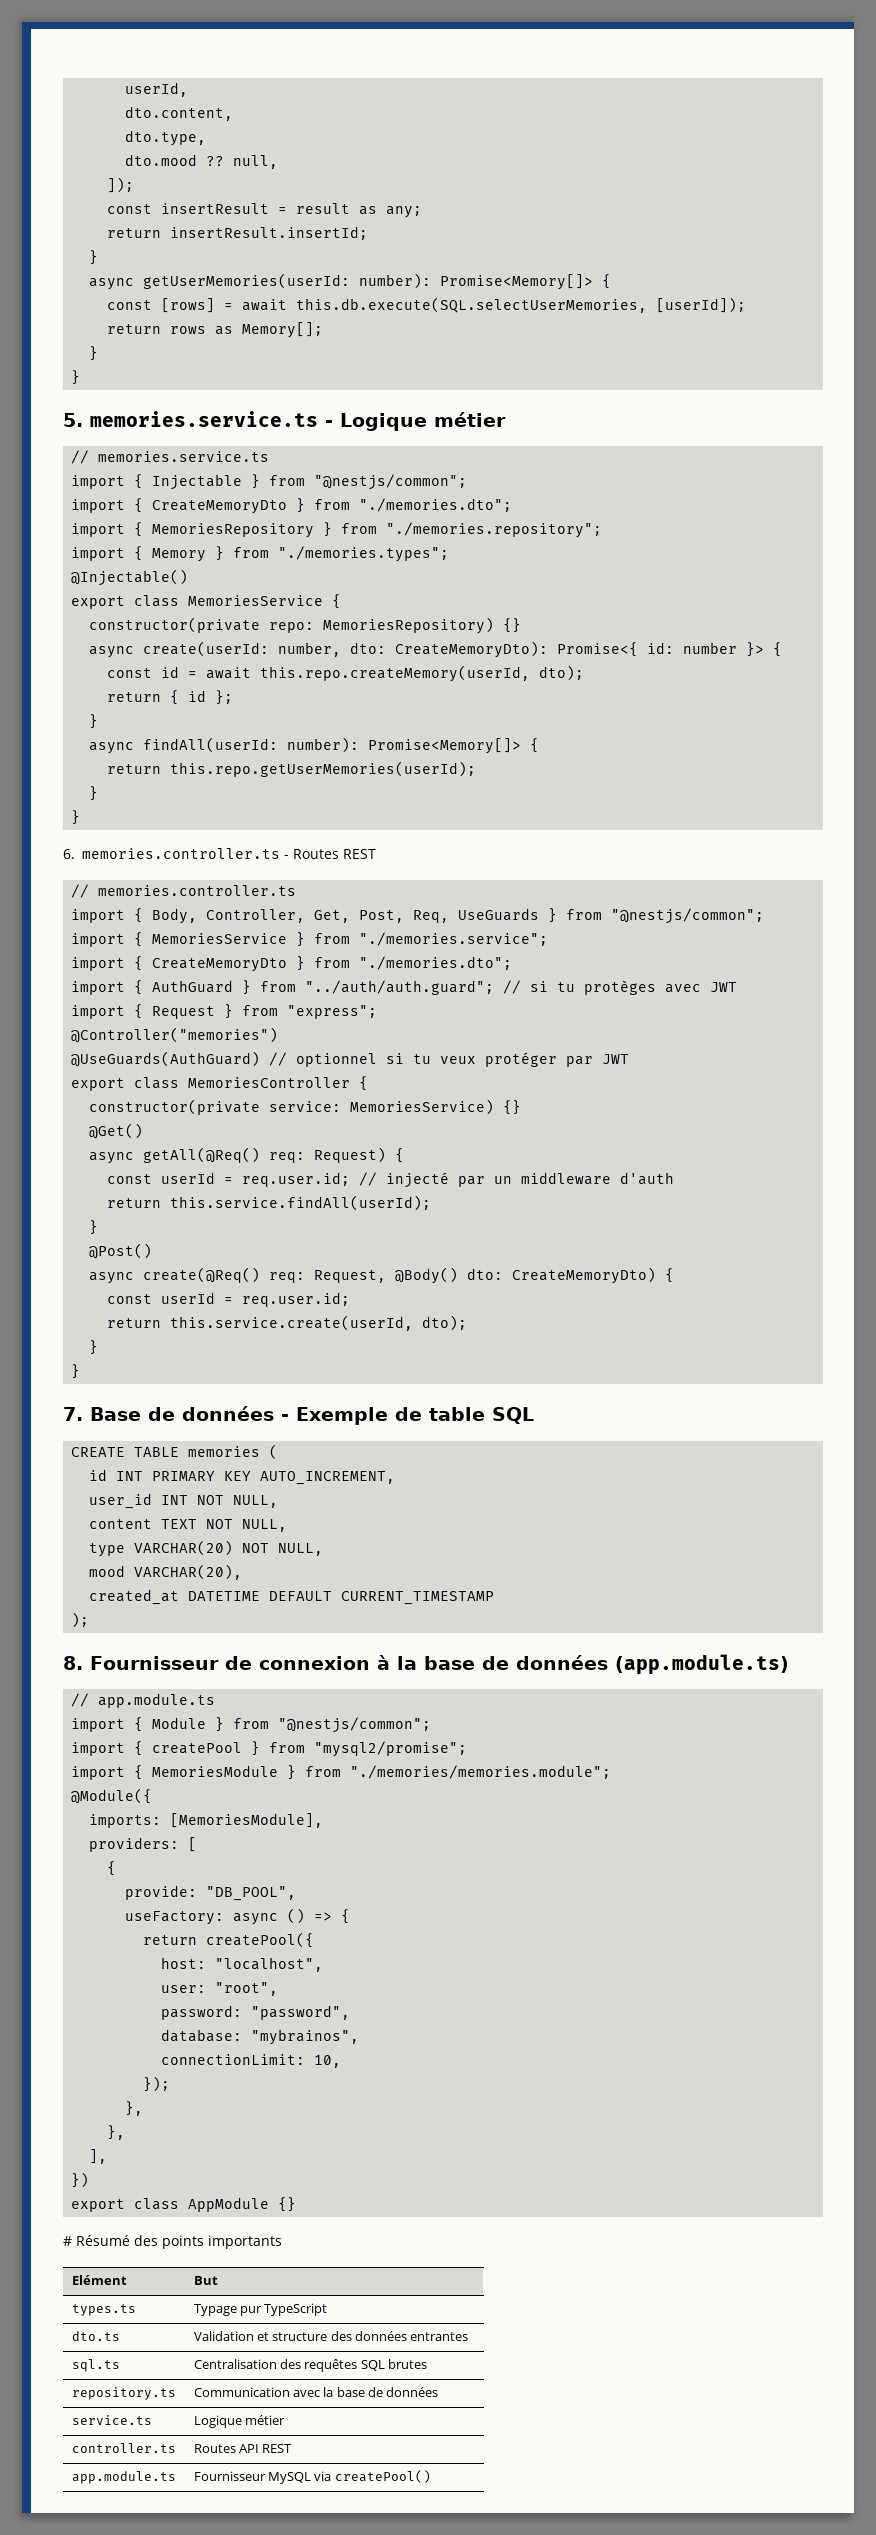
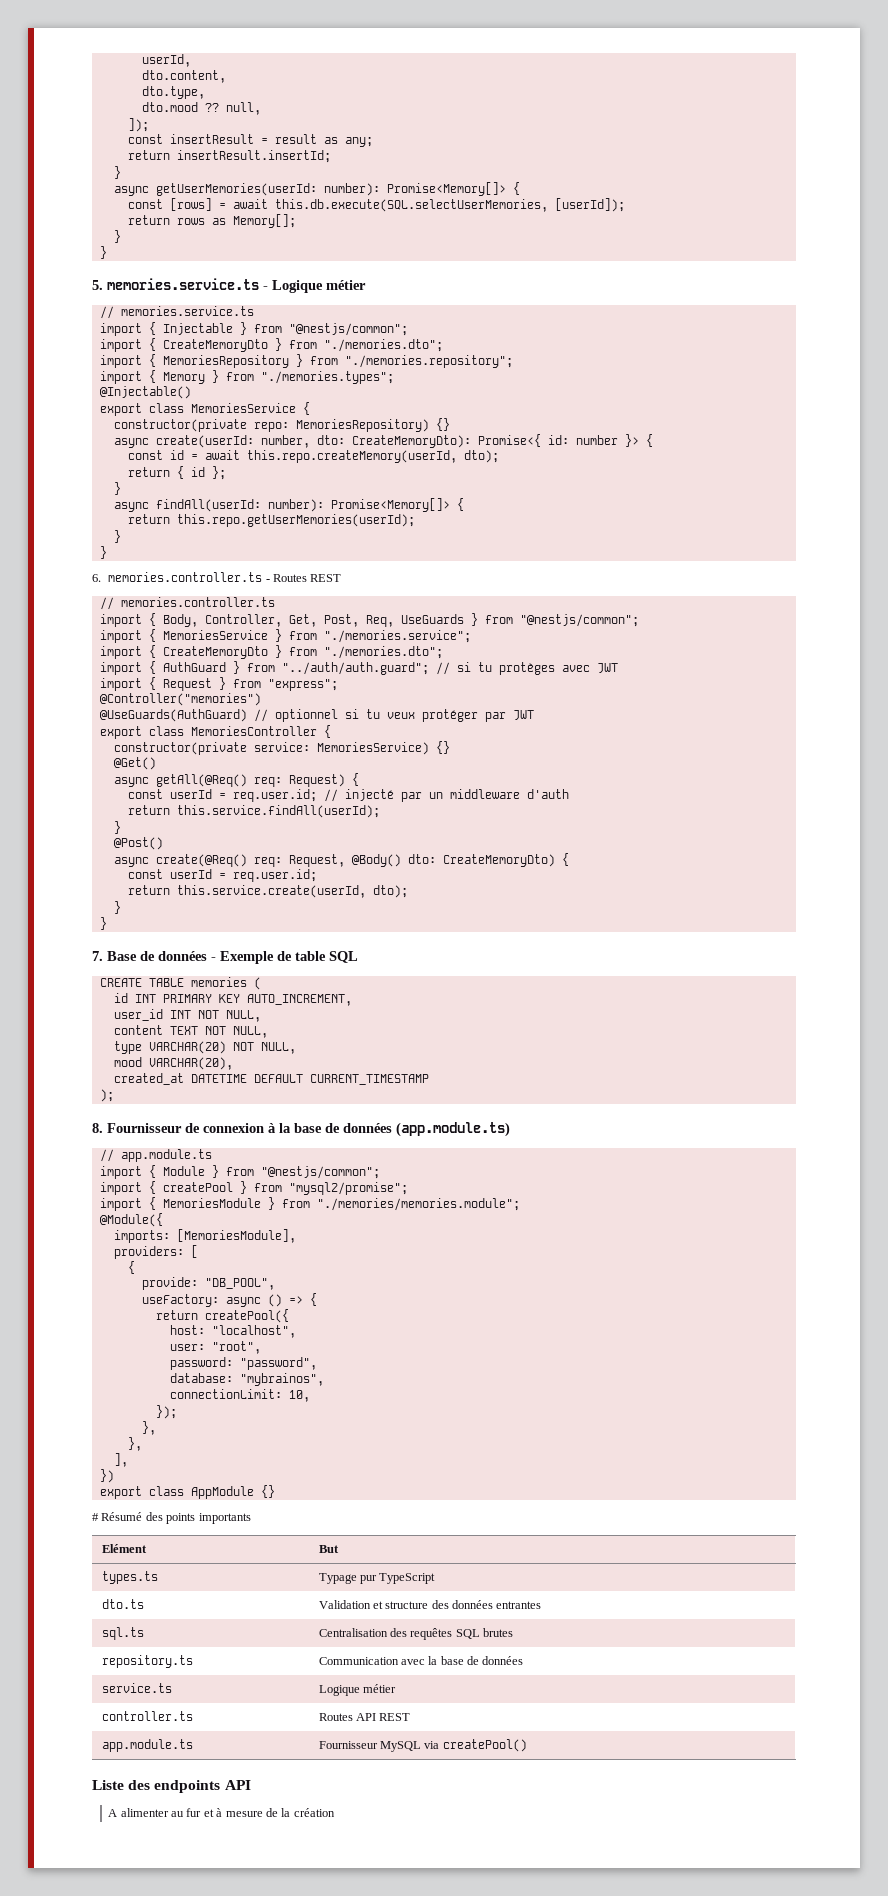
(431, 2476) none -> [92,1780,251,1793] [108,1808,335,1817] // Liste des endpoints API // A alimenter au fur et à mesure de la création

